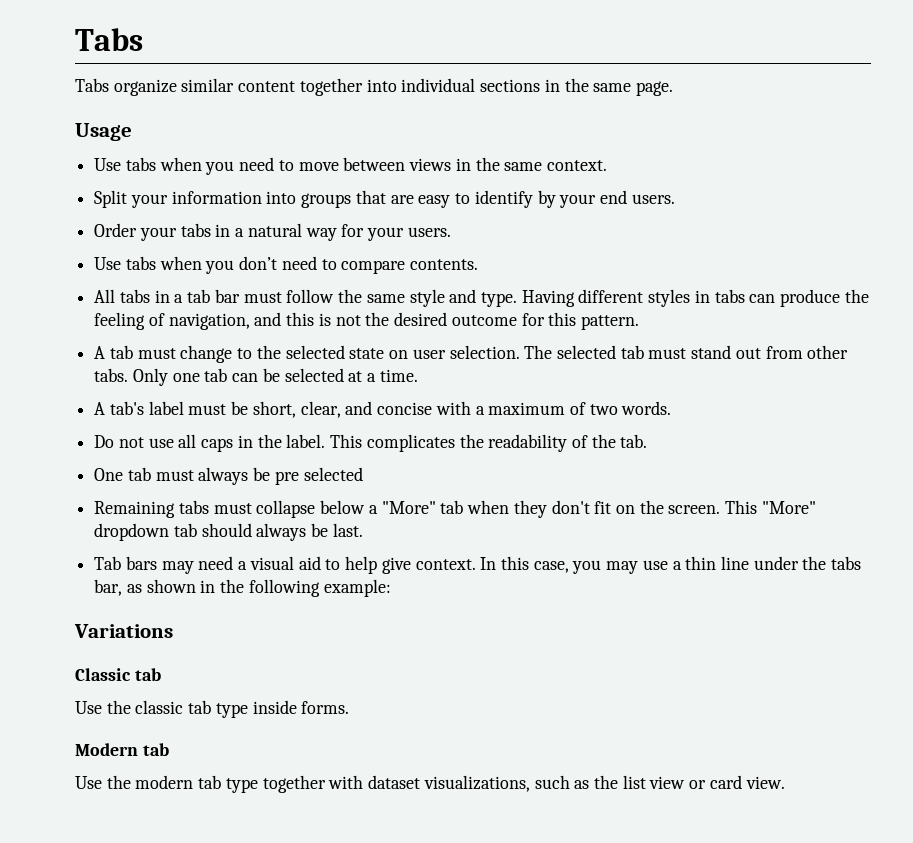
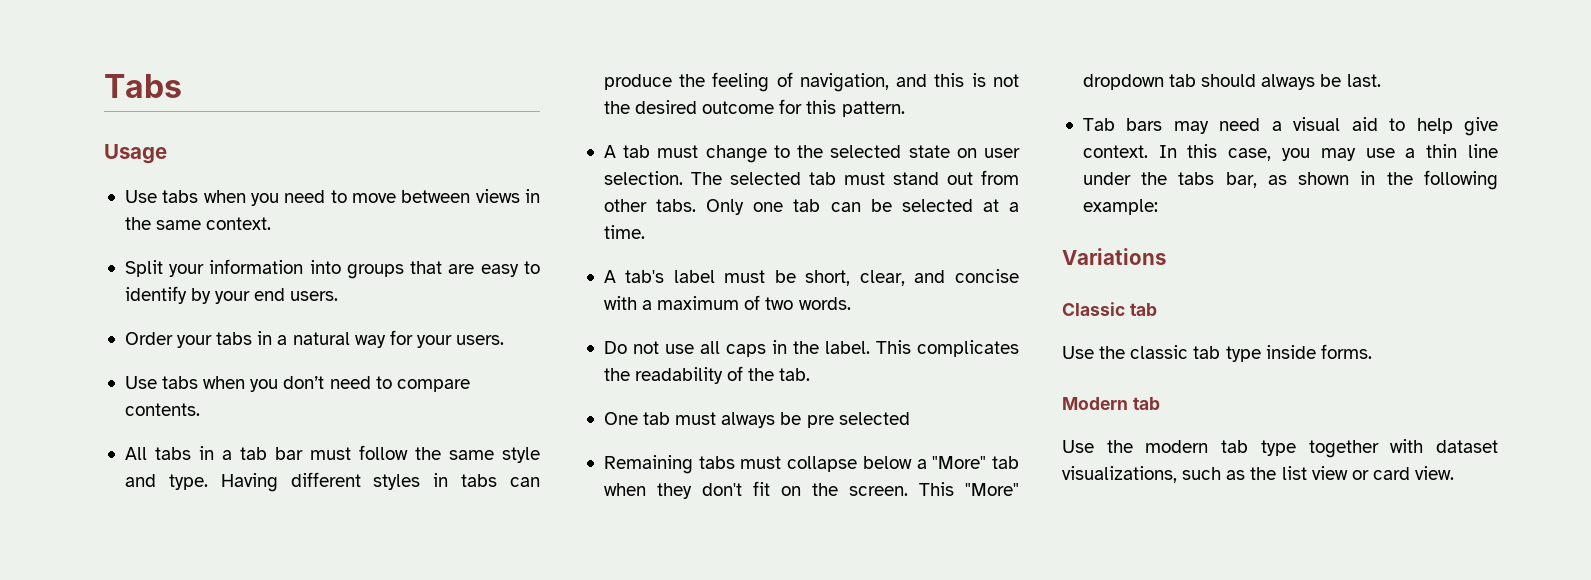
[75,28,143,51] [75,78,673,96] Tabs // Tabs organize similar content together into individual sections in the same page. -> [104,74,182,98] Tabs

